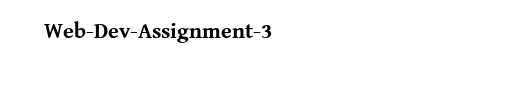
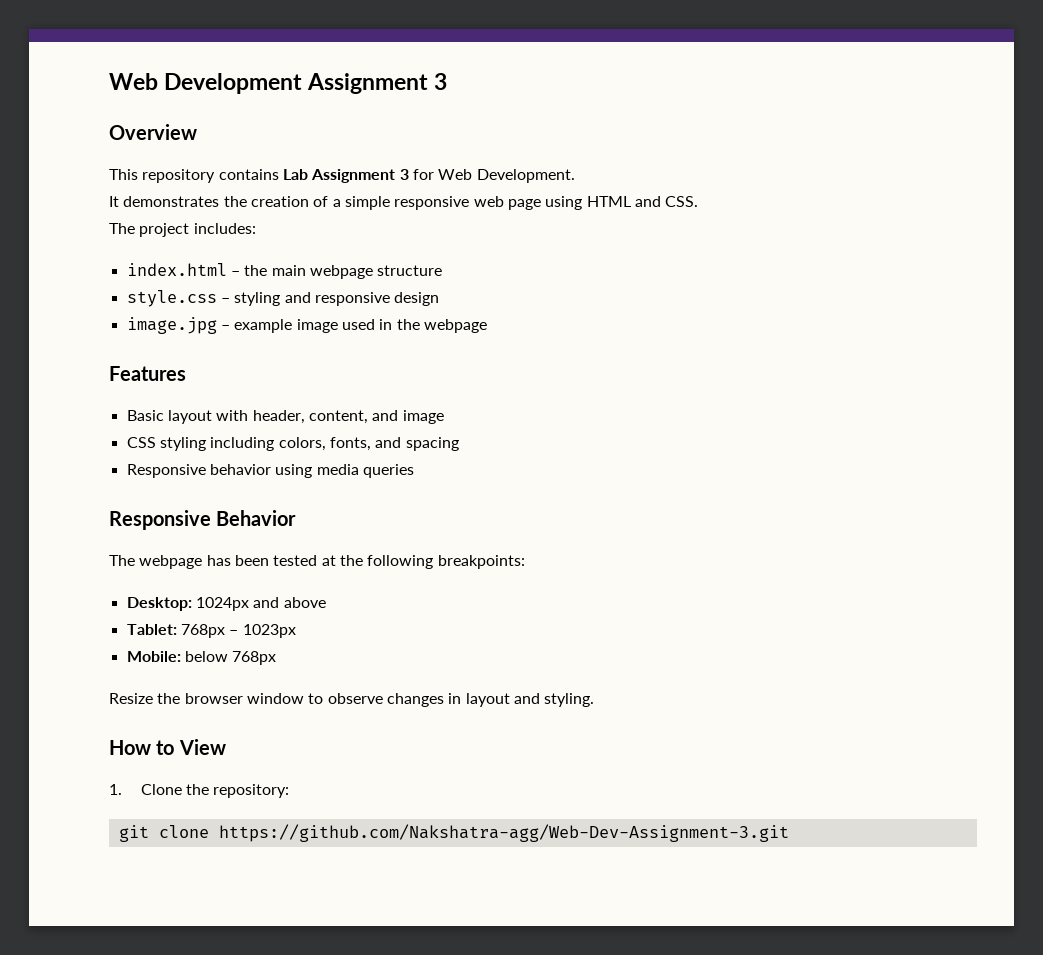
[44,21,272,43] Web-Dev-Assignment-3 -> [109,73,448,94] [109,124,197,140] [109,169,575,183] [109,196,699,210] [109,223,256,237] [126,263,443,279] [126,290,440,307] [126,317,487,334] [109,366,186,381] [126,410,444,424] [126,437,459,451] [126,464,414,478] [109,510,297,530] [109,555,525,569] [126,597,326,611] [126,624,296,638] [126,651,277,665] [109,693,595,707] [109,739,226,755] [109,784,290,798] [118,824,789,842] Web Development Assignment 3 // Overview // This repository contains Lab Assignment 3 for Web Development. // It demonstrates the creation of a simple responsive web page using HTML and CSS. // The project includes: // index.html – the main webpage structure // style.css – styling and responsive design // image.jpg – example image used in the webpage // Features // Basic layout with header, content, and image // CSS styling including colors, fonts, and spacing // Responsive behavior using media queries // Responsive Behavior // The webpage has been tested at the following breakpoints: // Desktop: 1024px and above // Tablet: 768px – 1023px // Mobile: below 768px // Resize the browser window to observe changes in layout and styling. // How to View // 1. Clone the repository: // git clone https://github.com/Nakshatra-agg/Web-Dev-Assignment-3.git

